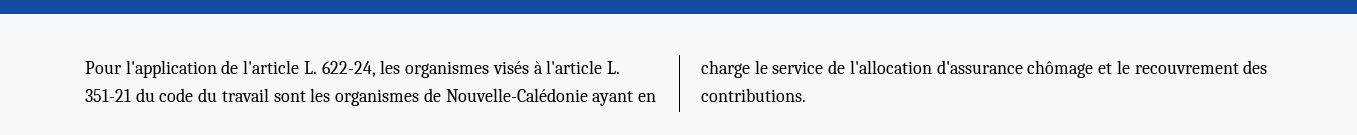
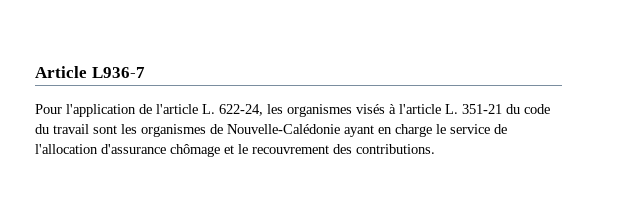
(85, 67) none -> [35,66,145,78] Article L936-7 //

